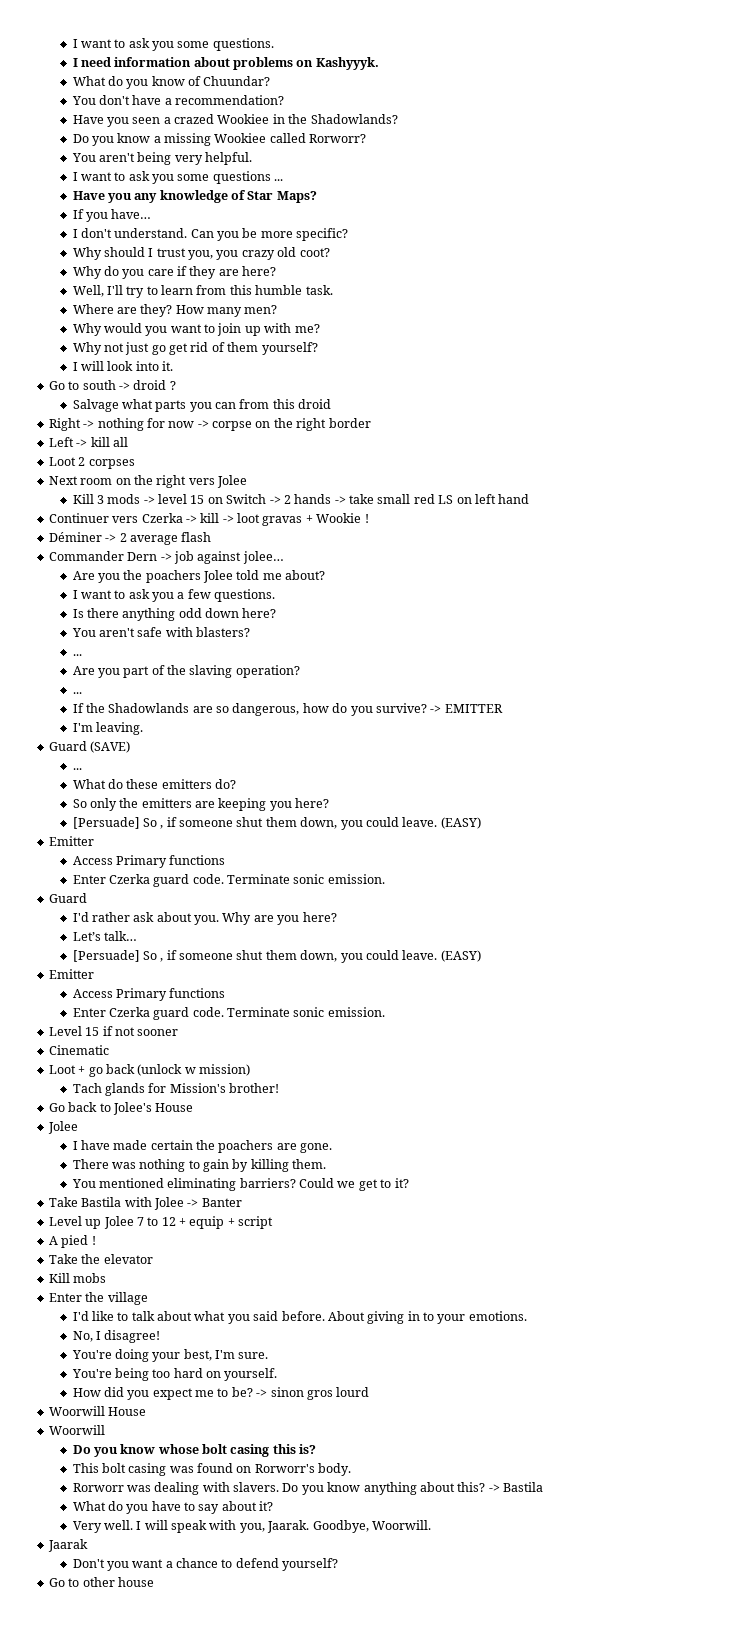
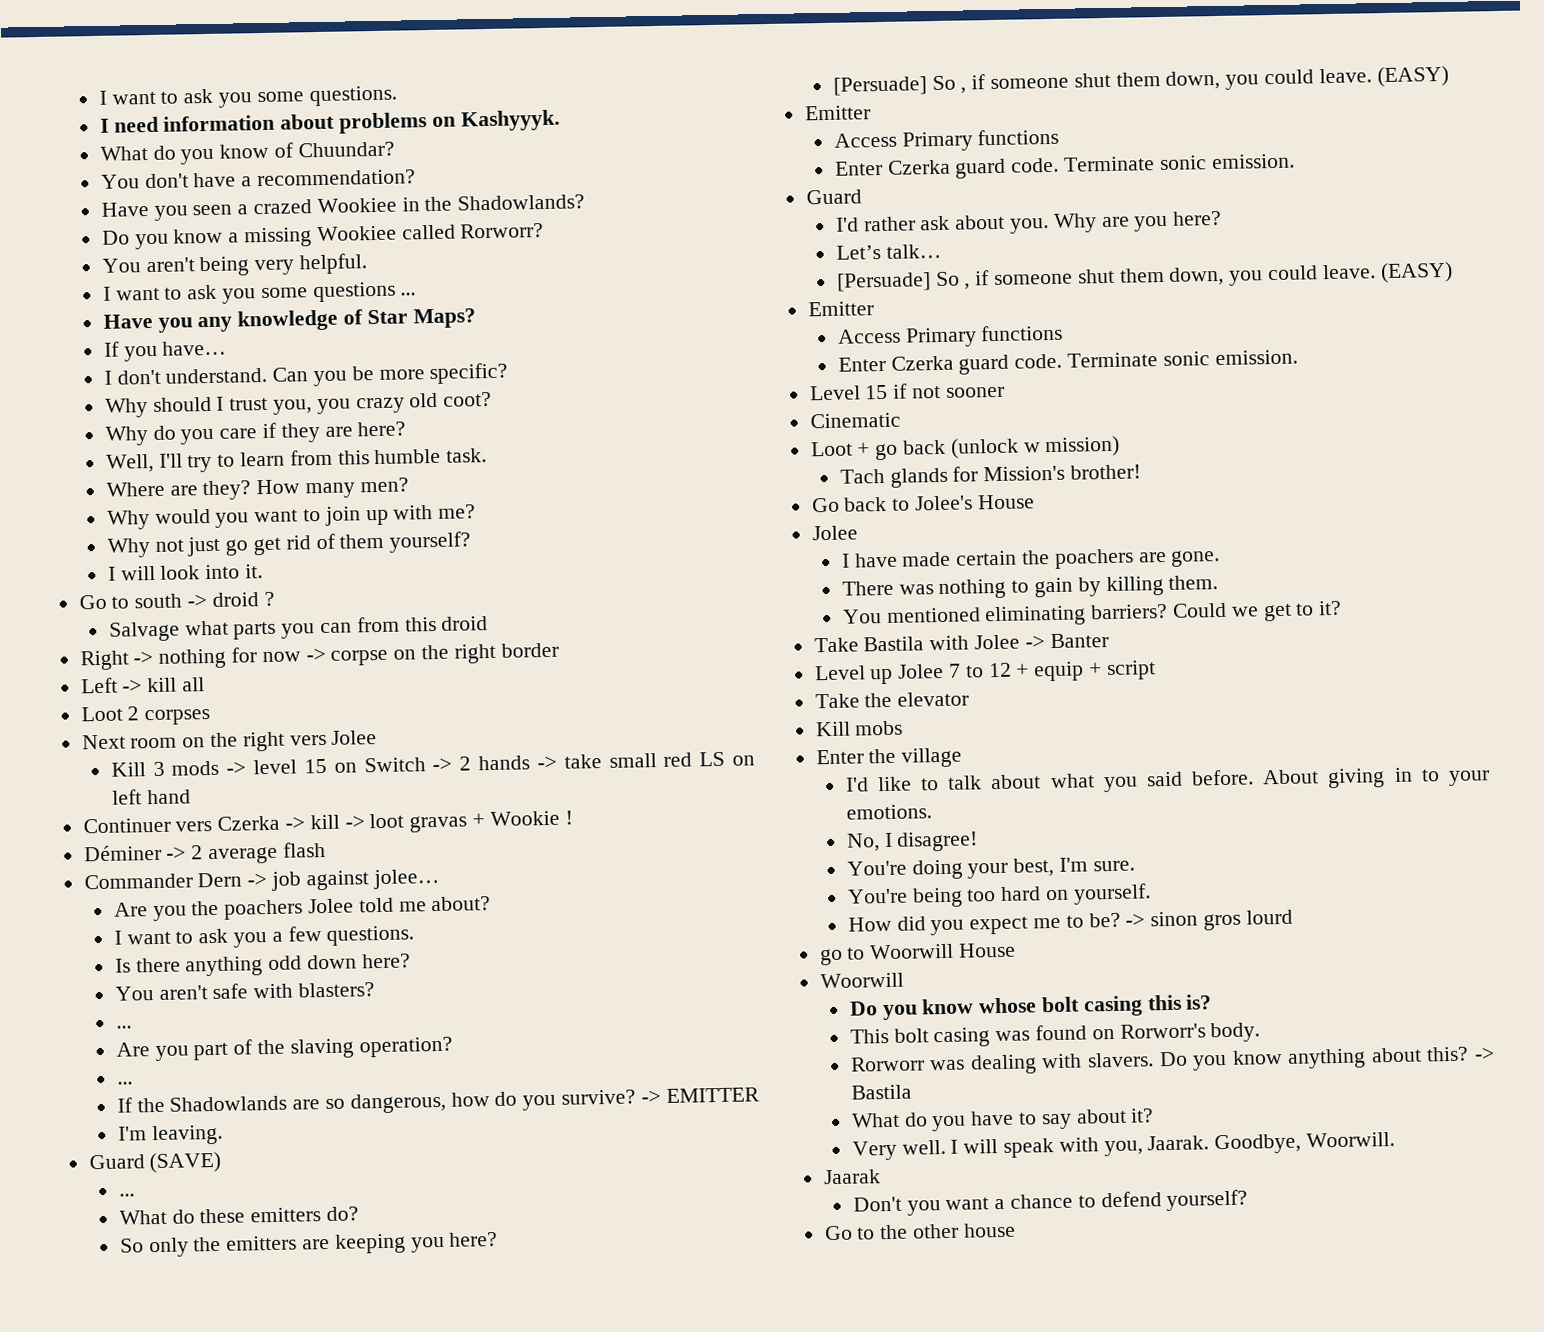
[48,1235,96,1248] // A pied ! -> (1156, 670) none
(370, 1392) none -> [819,947,866,966] go to
(80, 1582) none -> [879,1224,909,1240] the

